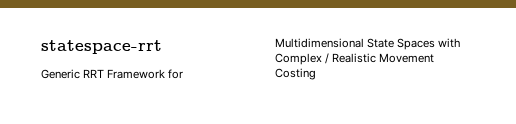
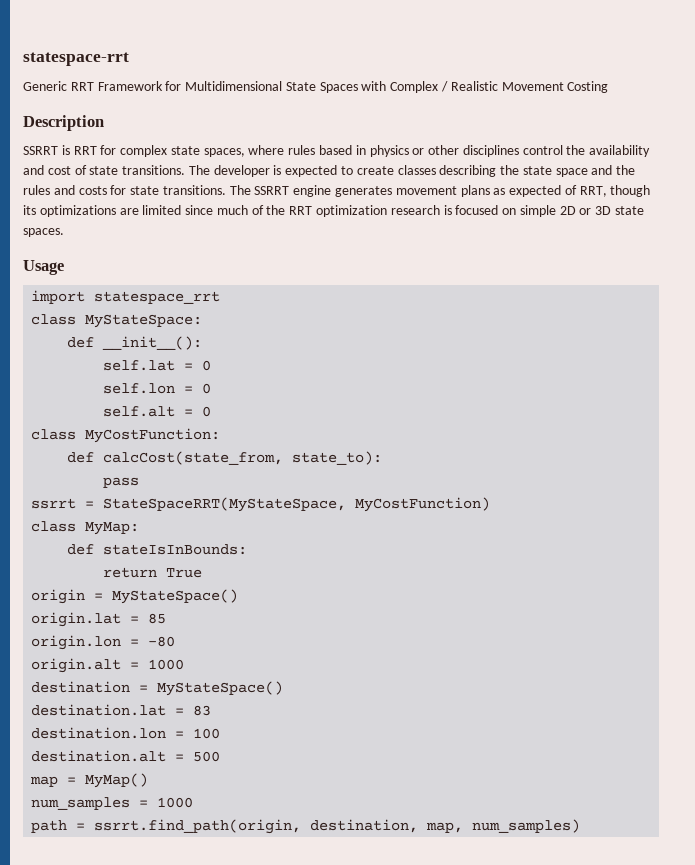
(316, 74) none -> [23,115,104,131] [23,145,651,157] [23,165,636,177] [23,185,651,197] [23,205,645,217] [23,228,64,237] [23,260,64,275] [31,290,221,304] [31,314,203,328] [67,336,203,350] [103,360,212,371] [103,383,212,394] [103,406,212,417] [31,428,221,443] [67,451,383,465] [103,477,140,488] [31,497,491,512] [31,521,140,535] [67,544,248,555] [103,567,203,578] [31,589,239,604] [31,612,167,627] [31,635,176,650] [31,658,185,673] [31,681,284,696] [31,704,212,716] [31,727,221,739] [31,750,221,762] [30,773,149,788] [31,797,194,810] [31,819,581,834] // Description // SSRRT is RRT for complex state spaces, where rules based in physics or other disciplines control the availability and cost of state transitions. The developer is expected to create classes describing the state space and the rules and costs for state transitions. The SSRRT engine generates movement plans as expected of RRT, though its optimizations are limited since much of the RRT optimization research is focused on simple 2D or 3D state spaces. // Usage // import statespace_rrt // class MyStateSpace: // def __init__(): // self.lat = 0 // self.lon = 0 // self.alt = 0 // class MyCostFunction: // def calcCost(state_from, state_to): // pass // ssrrt = StateSpaceRRT(MyStateSpace, MyCostFunction) // class MyMap: // def stateIsInBounds: // return True // origin = MyStateSpace() // origin.lat = 85 // origin.lon = -80 // origin.alt = 1000 // destination = MyStateSpace() // destination.lat = 83 // destination.lon = 100 // destination.alt = 500 // map = MyMap() // num_samples = 1000 // path = ssrrt.find_path(origin, destination, map, num_samples)

